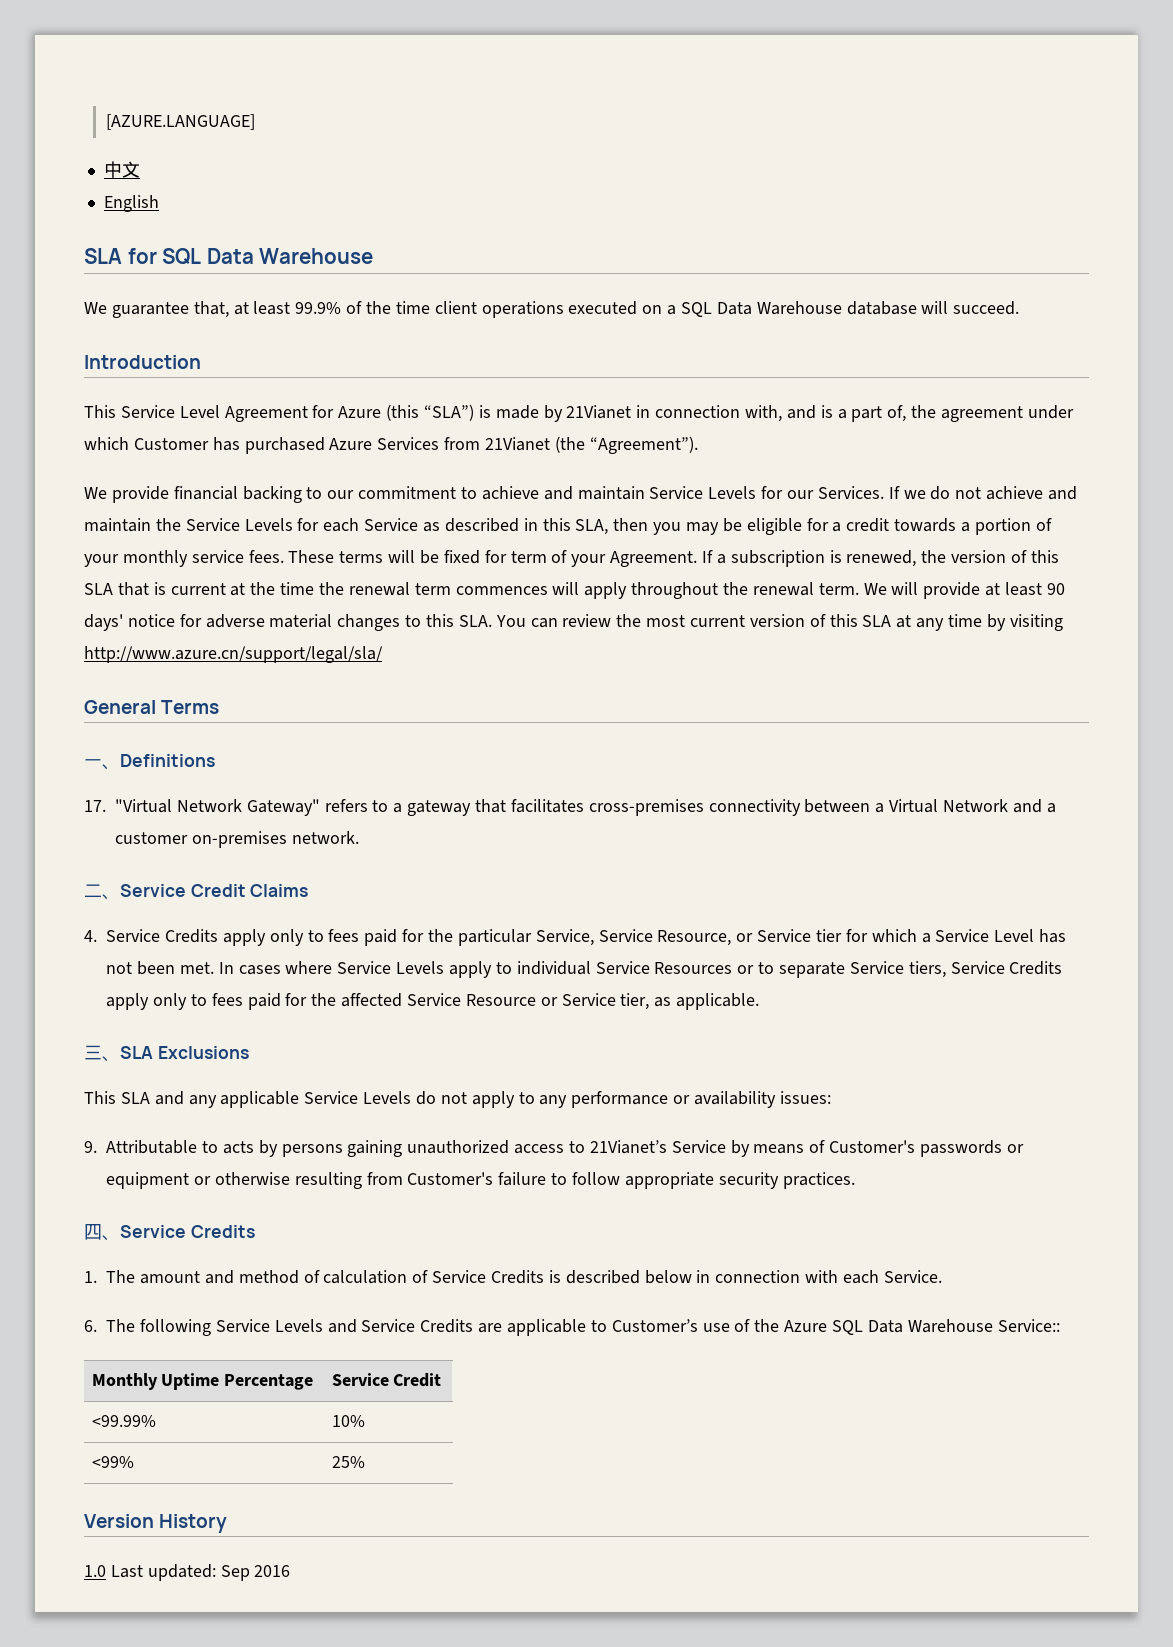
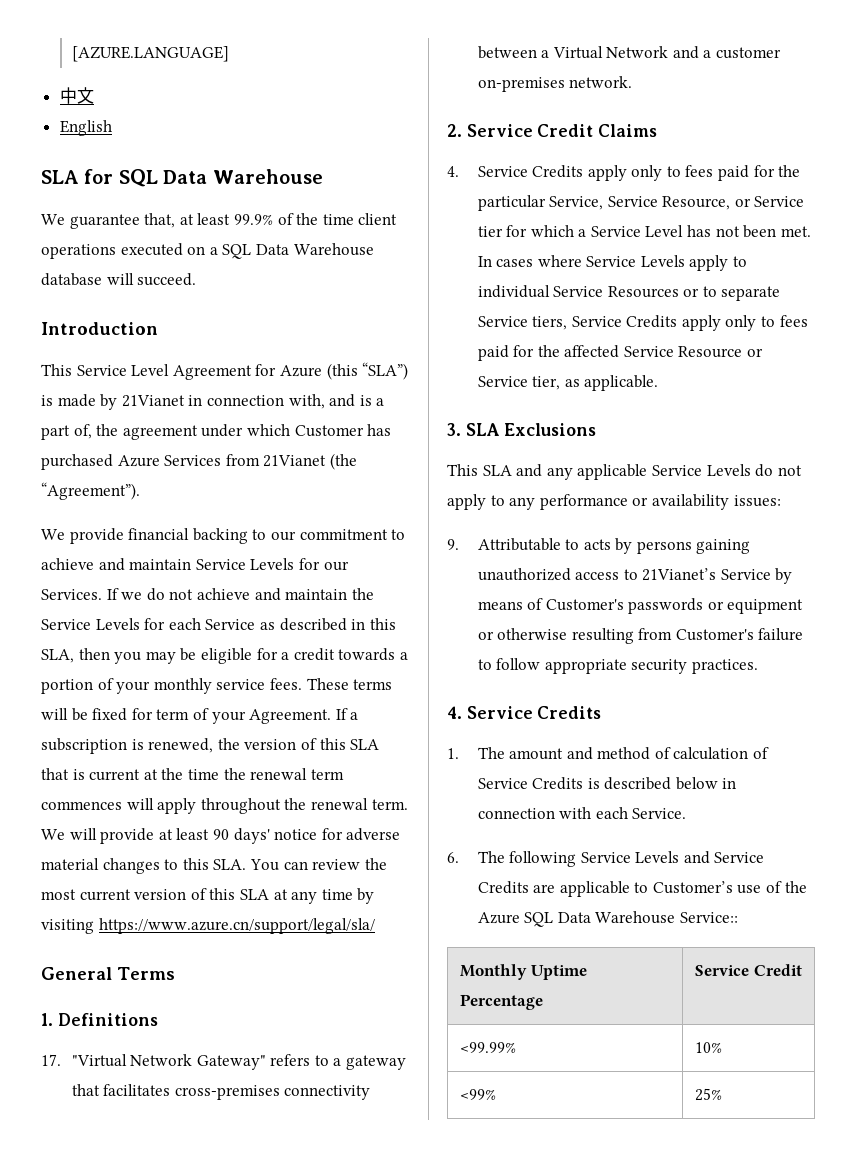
[84,646,383,663] http://www.azure.cn/support/legal/sla/ -> [98,918,375,934] https://www.azure.cn/support/legal/sla/
[84,759,120,770] 一、 -> [41,1013,53,1026] 1.
[84,884,120,900] 二、 -> [447,124,462,137] 2.
[84,1045,120,1062] 三、 -> [447,423,461,436] 3.
[84,1224,120,1241] 四、 -> [447,706,462,719] 4.
[84,1514,228,1533] [84,1564,291,1581] // Version History // 1.0 Last updated: Sep 2016 -> (723, 1094) none

